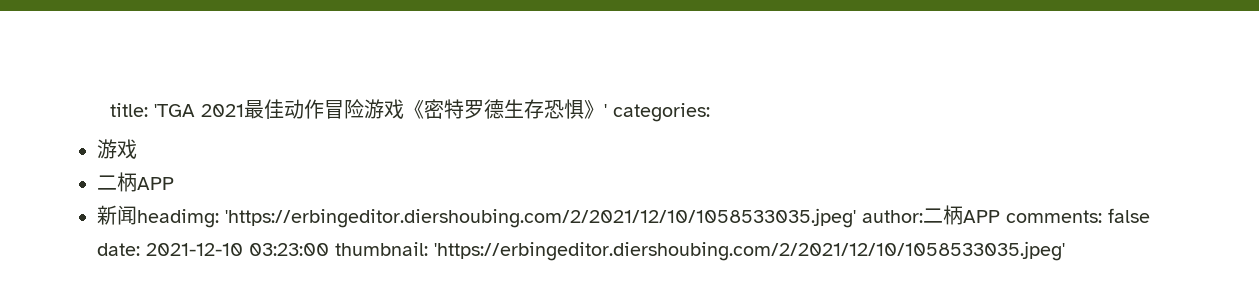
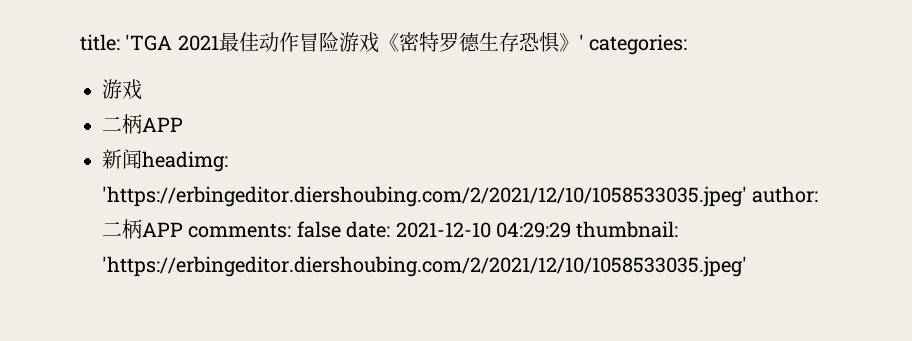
[249,243,329,256] 03:23:00 -> [495,222,571,238] 04:29:29

